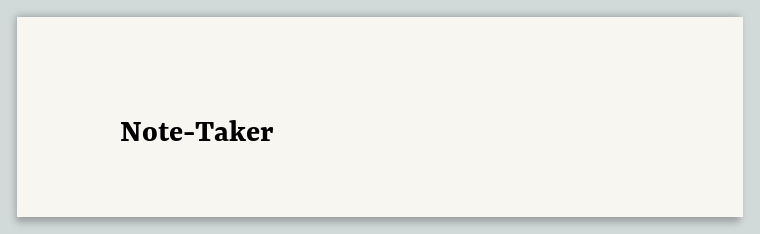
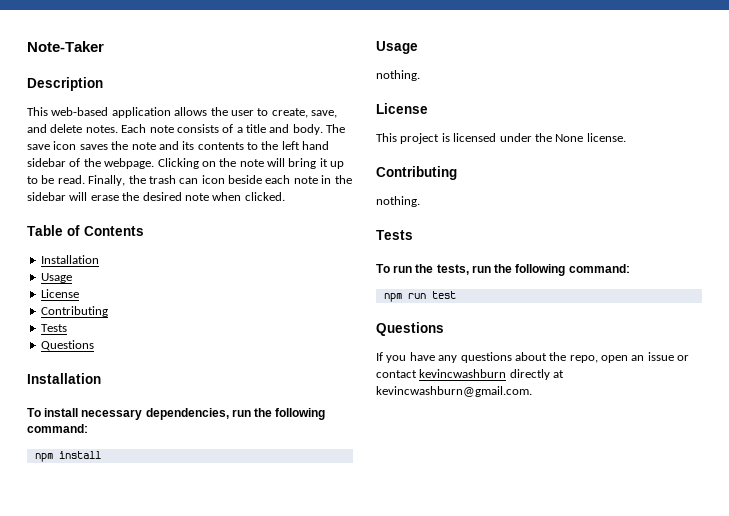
(274, 130) none -> [27,77,103,91] [27,107,337,118] [27,124,346,135] [27,141,330,150] [27,158,345,169] [27,175,352,186] [27,192,285,201] [27,225,144,236] [40,255,99,264] [40,273,72,283] [40,289,79,298] [40,306,108,317] [40,324,67,332] [40,340,94,351] [27,373,101,384] [27,408,326,420] [27,424,88,433] [34,451,101,462] [376,41,418,54] [376,70,420,81] [376,103,428,114] [376,133,626,144] [376,166,457,180] [376,196,420,207] [376,230,413,240] [376,264,630,276] [383,291,456,302] [376,322,444,336] [376,352,690,363] [376,369,565,380] [376,386,532,397] // Description // This web-based application allows the user to create, save, and delete notes. Each note consists of a title and body. The save icon saves the note and its contents to the left hand sidebar of the webpage. Clicking on the note will bring it up to be read. Finally, the trash can icon beside each note in the sidebar will erase the desired note when clicked. // Table of Contents // Installation // Usage // License // Contributing // Tests // Questions // Installation // To install necessary dependencies, run the following command: // npm install // Usage // nothing. // License // This project is licensed under the None license. // Contributing // nothing. // Tests // To run the tests, run the following command: // npm run test // Questions // If you have any questions about the repo, open an issue or contact kevincwashburn directly at kevincwashburn@gmail.com.

